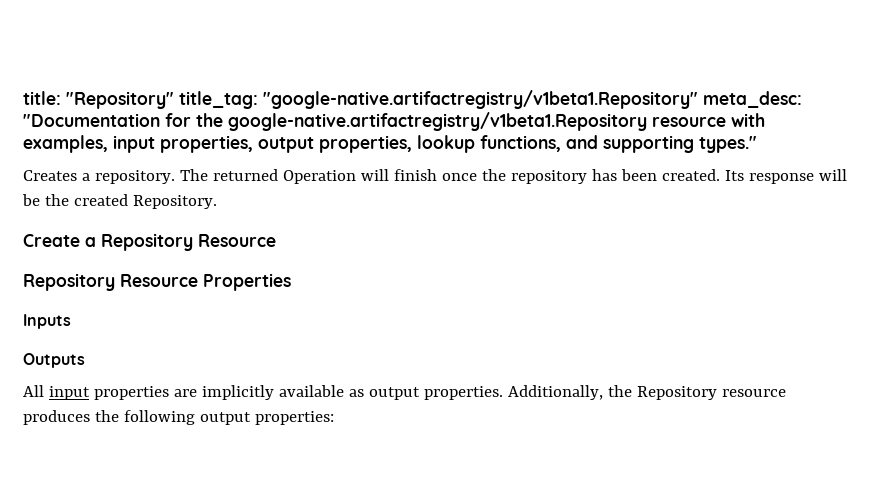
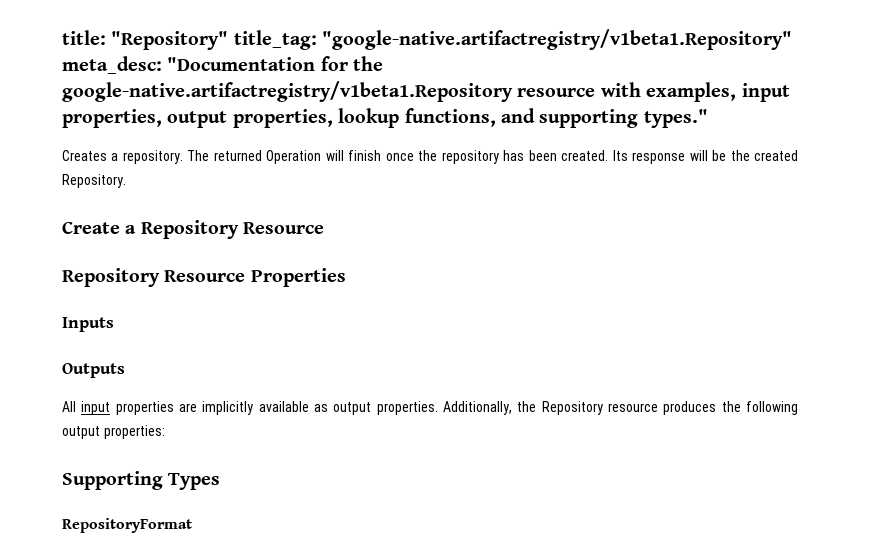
(334, 418) none -> [62,471,221,490] [62,518,192,533] // Supporting Types // RepositoryFormat

